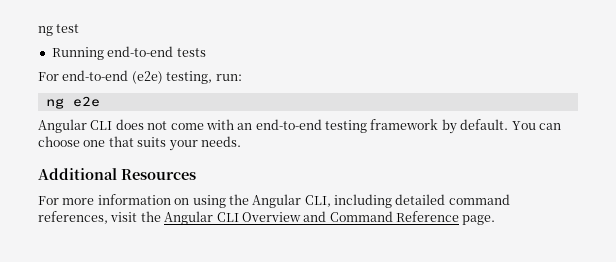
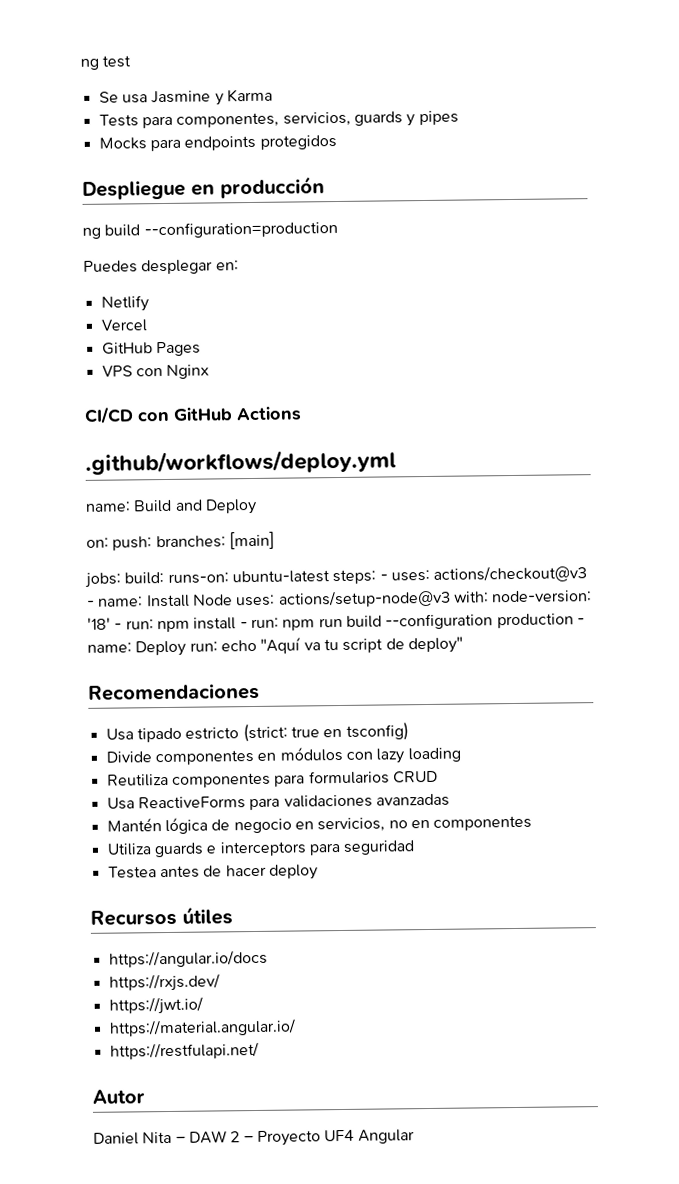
[51,46,206,60] [38,70,242,84] [45,96,100,109] [38,119,561,134] [38,136,241,151] [38,168,196,180] [38,194,510,208] [38,211,496,225] Running end-to-end tests // For end-to-end (e2e) testing, run: // ng e2e // Angular CLI does not come with an end-to-end testing framework by default. You can choose one that suits your needs. // Additional Resources // For more information on using the Angular CLI, including detailed command references, visit the Angular CLI Overview and Command Reference page. -> [98,88,273,106] [98,110,459,129] [98,135,337,152] [82,176,325,200] [82,220,338,239] [83,259,239,275] [100,295,149,312] [100,319,147,332] [101,341,201,357] [101,364,210,379] [84,406,302,424] [85,449,396,475] [85,498,257,515] [86,531,275,551] [84,565,588,588] [87,589,593,608] [87,613,585,633] [87,636,463,657] [88,682,260,701] [105,722,409,743] [105,746,461,766] [106,770,438,788] [106,793,450,811] [106,815,533,835] [106,840,416,858] [107,864,318,880] [90,906,233,926] [108,949,268,968] [108,973,220,992] [108,996,203,1015] [108,1018,296,1037] [109,1041,259,1060] [92,1089,145,1104] [93,1129,415,1146] Se usa Jasmine y Karma // Tests para componentes, servicios, guards y pipes // Mocks para endpoints protegidos // Despliegue en producción // ng build --configuration=production // Puedes desplegar en: // Netlify // Vercel // GitHub Pages // VPS con Nginx // CI/CD con GitHub Actions // .github/workflows/deploy.yml // name: Build and Deploy // on: push: branches: [main] // jobs: build: runs-on: ubuntu-latest steps: - uses: actions/checkout@v3 - name: Install Node uses: actions/setup-node@v3 with: node-version: '18' - run: npm install - run: npm run build --configuration production - name: Deploy run: echo "Aquí va tu script de deploy" // Recomendaciones // Usa tipado estricto (strict: true en tsconfig) // Divide componentes en módulos con lazy loading // Reutiliza componentes para formularios CRUD // Usa ReactiveForms para validaciones avanzadas // Mantén lógica de negocio en servicios, no en componentes // Utiliza guards e interceptors para seguridad // Testea antes de hacer deploy // Recursos útiles // https://angular.io/docs // https://rxjs.dev/ // https://jwt.io/ // https://material.angular.io/ // https://restfulapi.net/ // Autor // Daniel Nita – DAW 2 – Proyecto UF4 Angular

